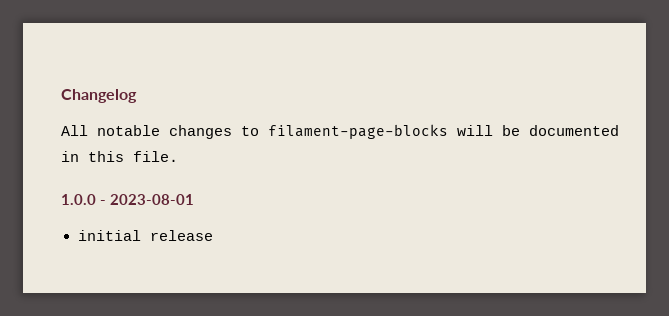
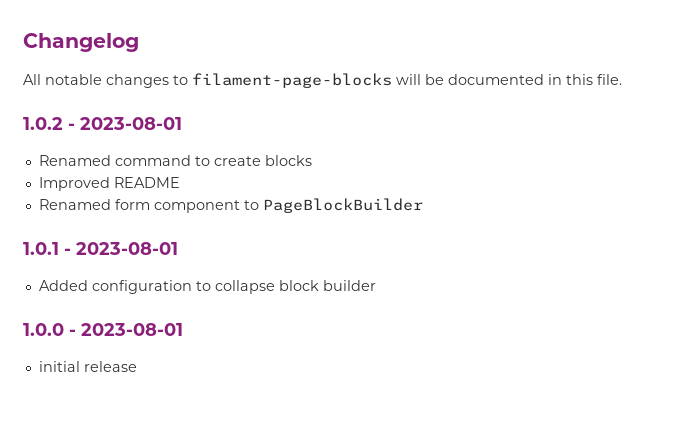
(178, 156) none -> [23,117,182,130] [38,155,312,166] [38,177,180,191] [38,198,423,213] [23,242,178,255] [38,280,376,294] // 1.0.2 - 2023-08-01 // Renamed command to create blocks // Improved README // Renamed form component to PageBlockBuilder // 1.0.1 - 2023-08-01 // Added configuration to collapse block builder

